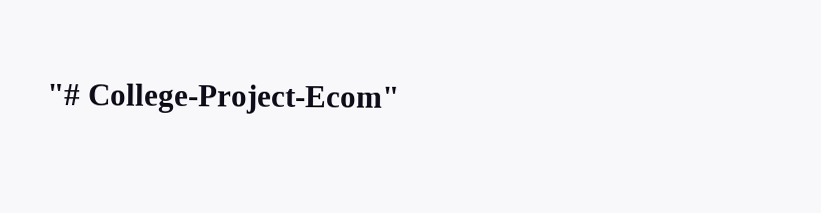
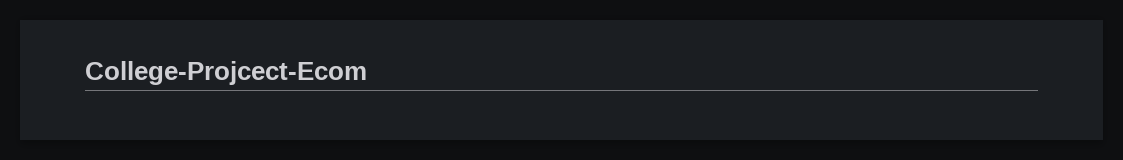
[47,83,401,115] "# College-Project-Ecom" -> [85,61,367,85] College-Projcect-Ecom

